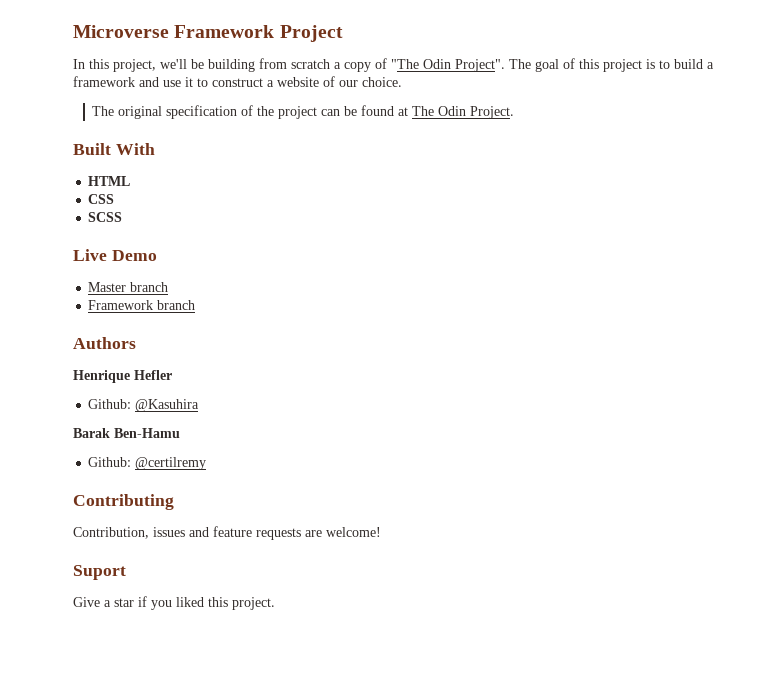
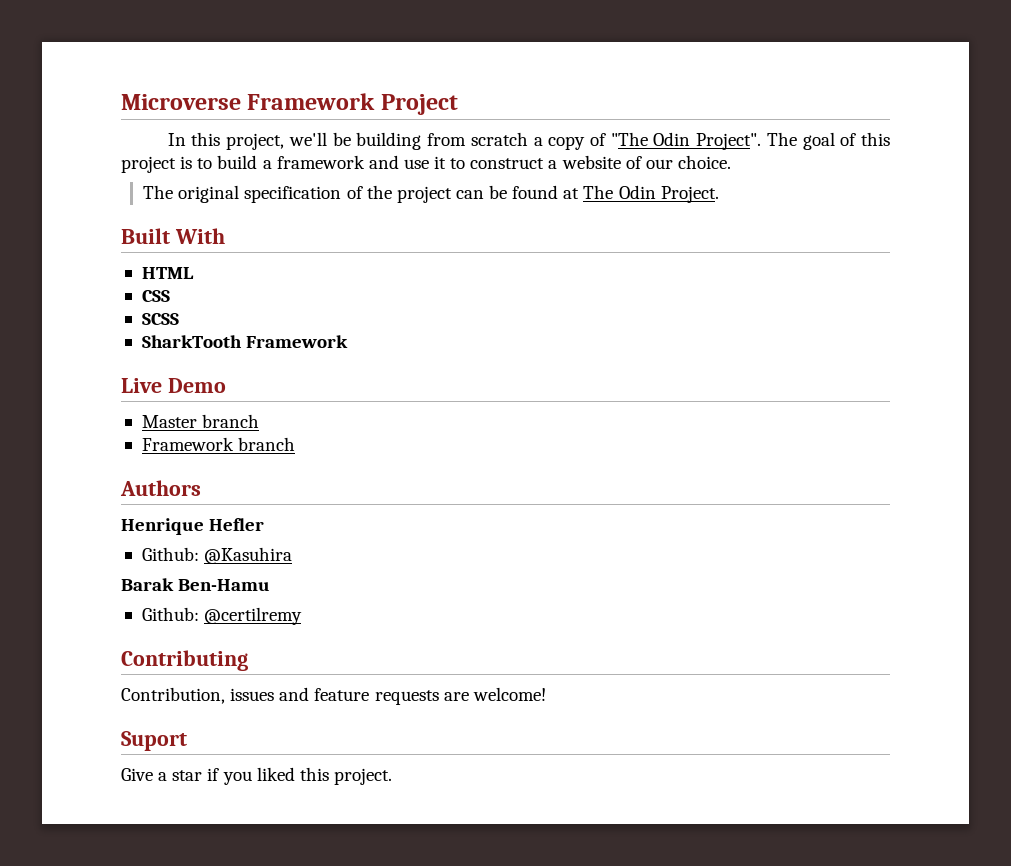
(123, 217) none -> [141,335,349,348] // SharkTooth Framework

